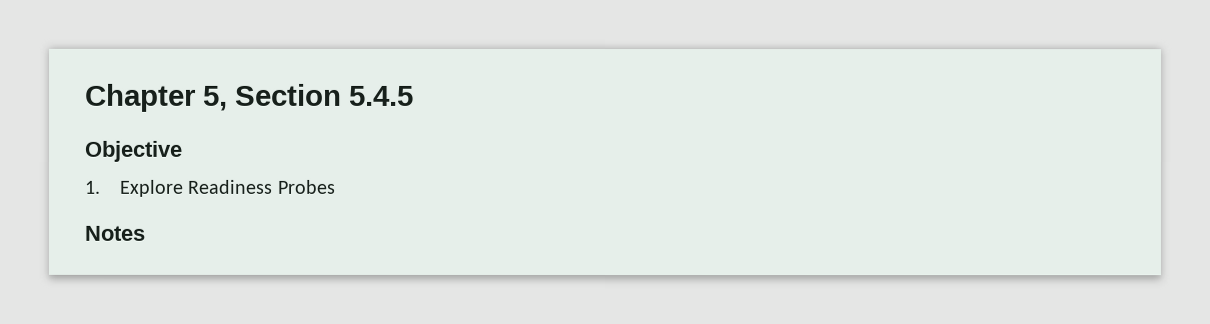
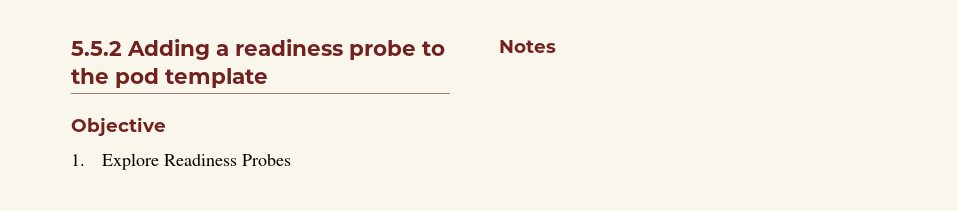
[85,83,414,112] Chapter 5, Section 5.4.5 -> [71,39,445,60] [71,68,268,88] 5.5.2 Adding a readiness probe to the pod template

